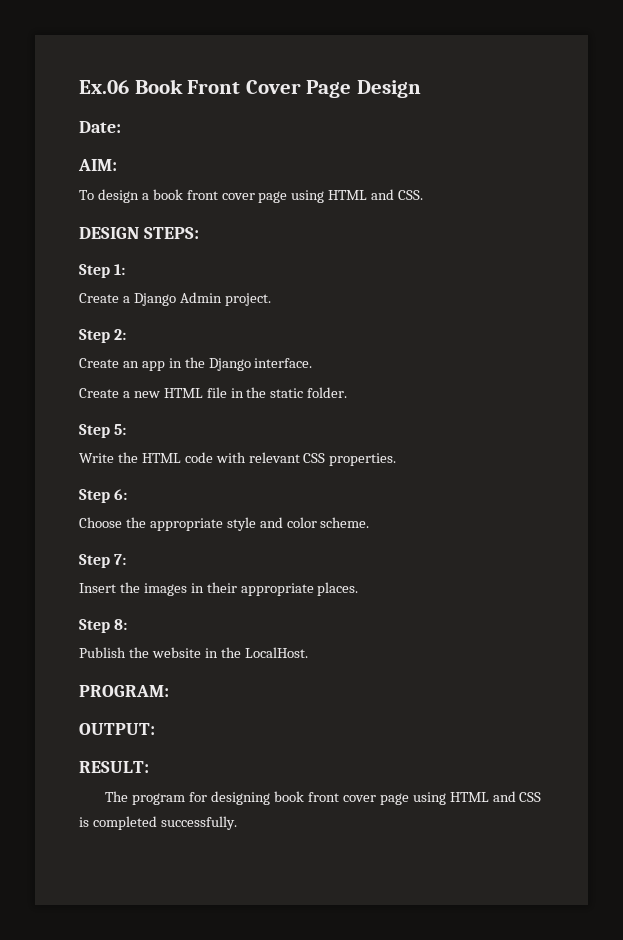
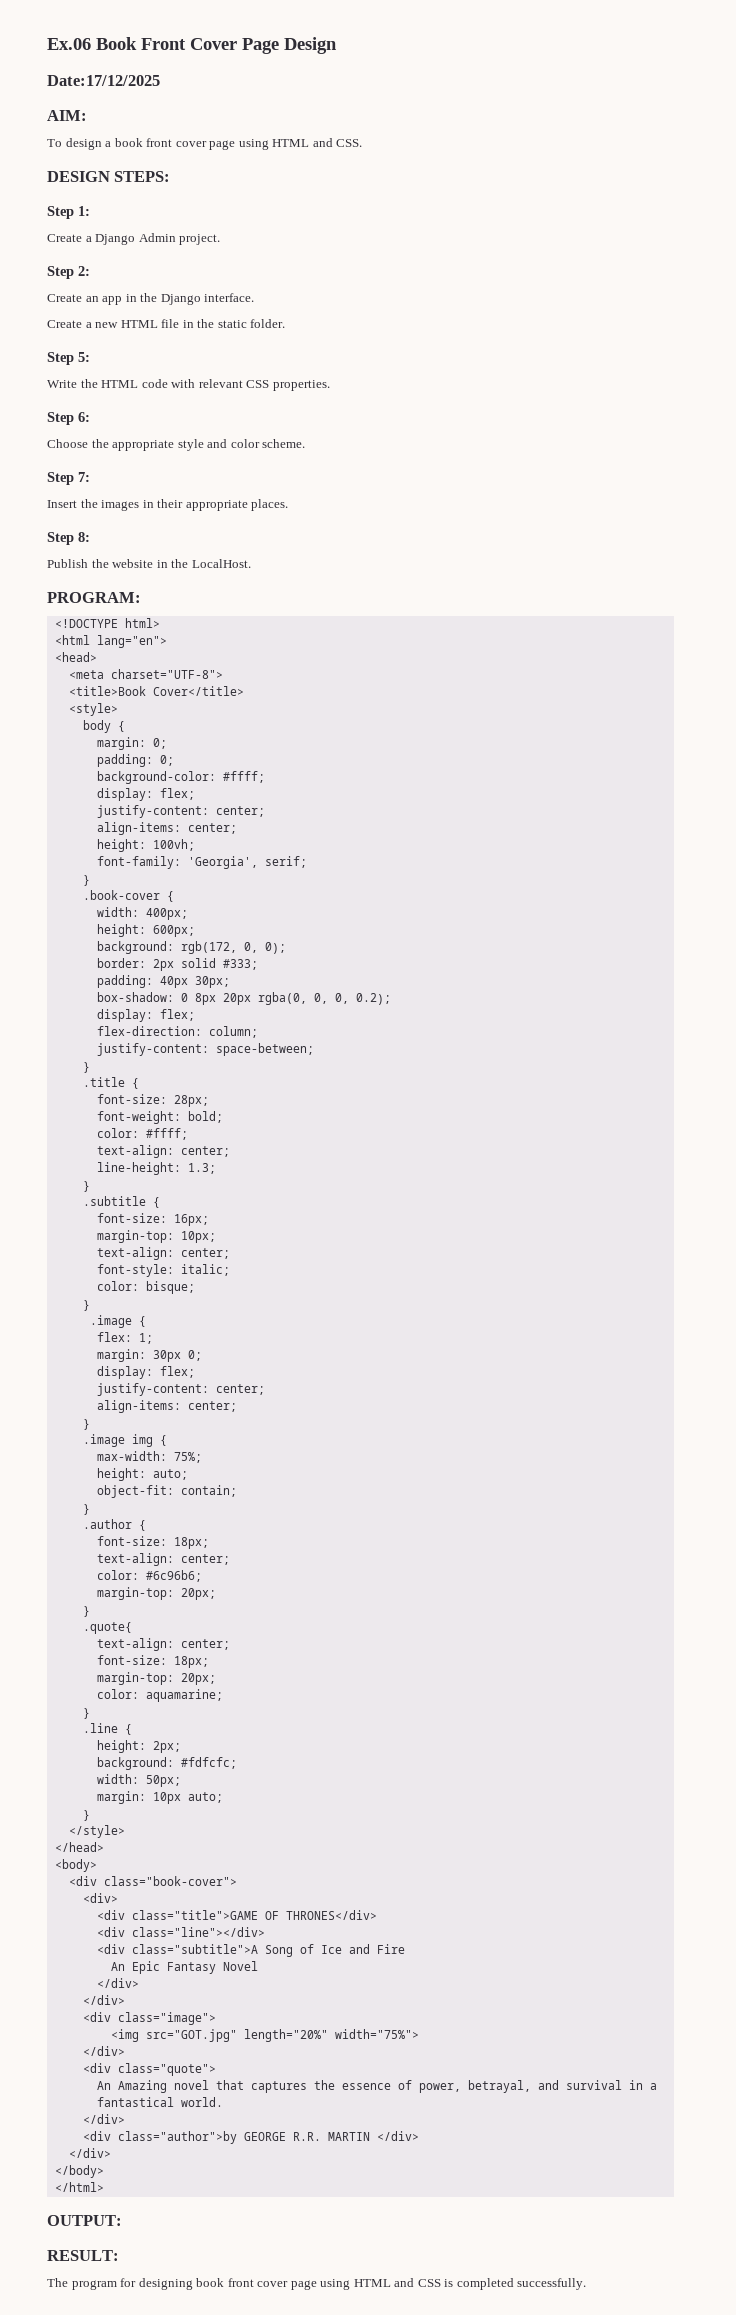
[79,121,121,133] Date: -> [47,75,160,86] Date:17/12/2025
(169, 691) none -> [54,618,160,628] [54,635,167,648] [54,652,97,662] [68,669,223,679] [68,686,244,696] [68,703,118,716] [82,720,125,733] [96,737,167,750] [96,754,174,767] [96,771,265,784] [96,788,195,801] [96,805,265,818] [96,822,237,835] [96,839,195,852] [96,856,307,869] [82,875,90,886] [82,890,174,902] [96,907,188,920] [96,924,195,937] [96,941,286,954] [96,958,258,971] [96,975,230,988] [96,992,391,1005] [96,1009,195,1022] [96,1026,258,1038] [96,1043,314,1056] [82,1062,90,1073] [82,1077,139,1089] [96,1094,209,1107] [96,1111,223,1124] [96,1128,188,1140] [96,1145,230,1158] [96,1162,216,1175] [82,1181,90,1192] [82,1196,160,1208] [96,1213,209,1226] [96,1230,216,1243] [96,1247,230,1260] [96,1264,230,1277] [96,1281,195,1294] [82,1300,90,1311] [89,1315,146,1328] [96,1332,153,1344] [96,1349,202,1362] [96,1366,195,1379] [96,1383,265,1396] [96,1400,237,1413] [82,1419,90,1430] [82,1434,167,1447] [96,1451,202,1463] [96,1468,188,1481] [96,1485,237,1498] [82,1504,90,1515] [82,1519,146,1531] [96,1536,209,1549] [96,1553,230,1566] [96,1570,202,1582] [96,1587,216,1600] [82,1606,90,1617] [82,1622,132,1634] [96,1638,230,1651] [96,1655,209,1668] [96,1672,216,1685] [96,1689,223,1702] [82,1708,90,1719] [82,1723,132,1735] [96,1740,181,1753] [96,1757,237,1770] [96,1774,181,1787] [96,1791,223,1804] [82,1810,90,1821] [68,1825,125,1838] [54,1842,104,1852] [54,1859,97,1872] [68,1876,237,1886] [82,1893,118,1903] [96,1910,377,1920] [96,1927,265,1937] [96,1944,405,1957] [110,1961,258,1974] [96,1978,139,1988] [82,1995,125,2005] [82,2012,216,2025] [110,2029,419,2042] [82,2046,125,2056] [82,2063,216,2076] [96,2080,657,2093] [96,2097,223,2107] [82,2114,125,2124] [82,2131,419,2144] [68,2148,111,2158] [54,2165,104,2178] [54,2182,104,2192] // <!DOCTYPE html> // <html lang="en"> // <head> // <meta charset="UTF-8"> // <title>Book Cover</title> // <style> // body { // margin: 0; // padding: 0; // background-color: #ffff; // display: flex; // justify-content: center; // align-items: center; // height: 100vh; // font-family: 'Georgia', serif; // } // .book-cover { // width: 400px; // height: 600px; // background: rgb(172, 0, 0); // border: 2px solid #333; // padding: 40px 30px; // box-shadow: 0 8px 20px rgba(0, 0, 0, 0.2); // display: flex; // flex-direction: column; // justify-content: space-between; // } // .title { // font-size: 28px; // font-weight: bold; // color: #ffff; // text-align: center; // line-height: 1.3; // } // .subtitle { // font-size: 16px; // margin-top: 10px; // text-align: center; // font-style: italic; // color: bisque; // } // .image { // flex: 1; // margin: 30px 0; // display: flex; // justify-content: center; // align-items: center; // } // .image img { // max-width: 75%; // height: auto; // object-fit: contain; // } // .author { // font-size: 18px; // text-align: center; // color: #6c96b6; // margin-top: 20px; // } // .quote{ // text-align: center; // font-size: 18px; // margin-top: 20px; // color: aquamarine; // } // .line { // height: 2px; // background: #fdfcfc; // width: 50px; // margin: 10px auto; // } // </style> // </head> // <body> // <div class="book-cover"> // <div> // <div class="title">GAME OF THRONES</div> // <div class="line"></div> // <div class="subtitle">A Song of Ice and Fire // An Epic Fantasy Novel // </div> // </div> // <div class="image"> // <img src="GOT.jpg" length="20%" width="75%"> // </div> // <div class="quote"> // An Amazing novel that captures the essence of power, betrayal, and survival in a fantastical world. // </div> // <div class="author">by GEORGE R.R. MARTIN </div> // </div> // </body> // </html>

